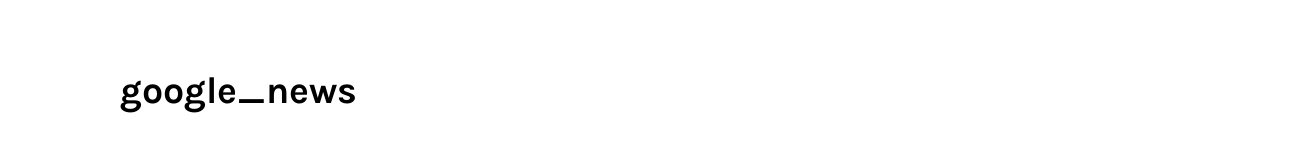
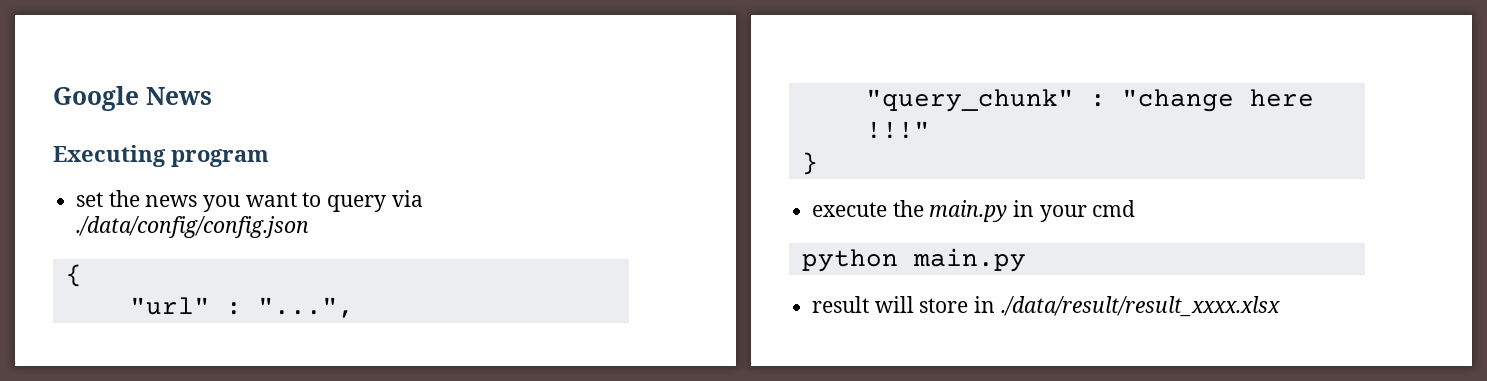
[120,77,357,113] google_news -> [53,86,212,111] [53,145,269,167] [76,190,423,212] [76,216,310,238] [65,264,82,287] [129,297,354,318] [865,89,1314,112] [865,121,930,139] [801,152,818,175] [812,200,1136,222] [801,248,1026,272] [812,296,1280,317] Google News // Executing program // set the news you want to query via ./data/config/config.json // { // "url" : "...", // "query_chunk" : "change here !!!" // } // execute the main.py in your cmd // python main.py // result will store in ./data/result/result_xxxx.xlsx

